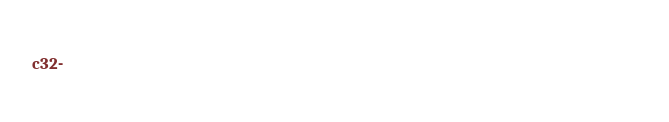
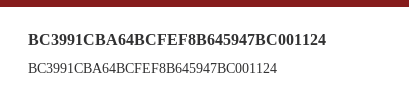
[32,58,63,69] c32- -> [28,34,326,45] [28,63,277,73] BC3991CBA64BCFEF8B645947BC001124 // BC3991CBA64BCFEF8B645947BC001124

